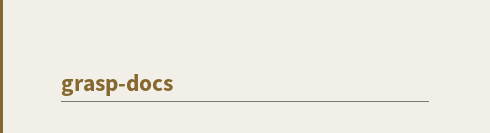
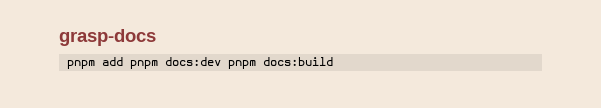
(173, 85) none -> [66,57,333,69] // pnpm add pnpm docs:dev pnpm docs:build

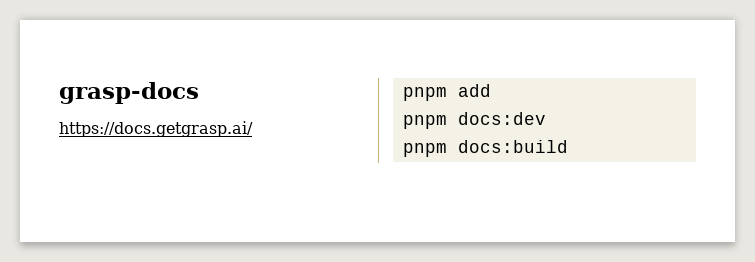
(156, 37) none -> [59,121,253,137] // https://docs.getgrasp.ai/
(123, 61) none -> (491, 90) //
(221, 61) none -> (546, 118) //

